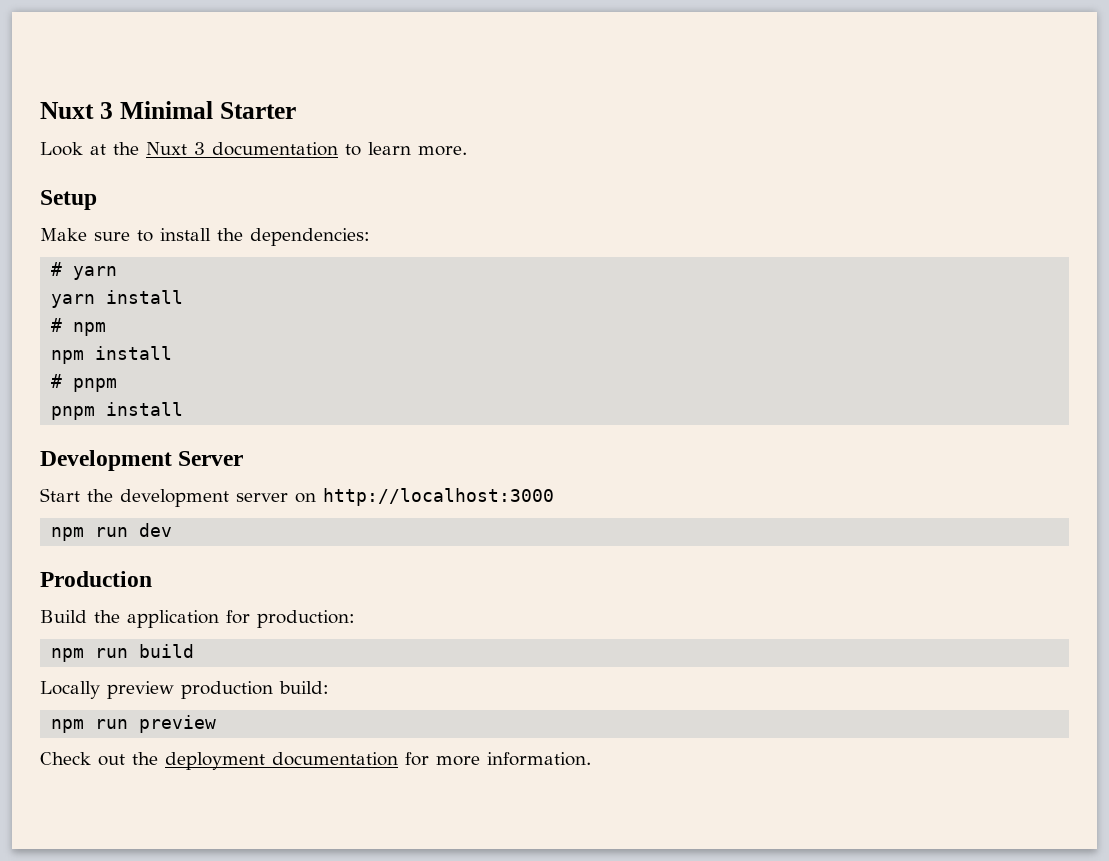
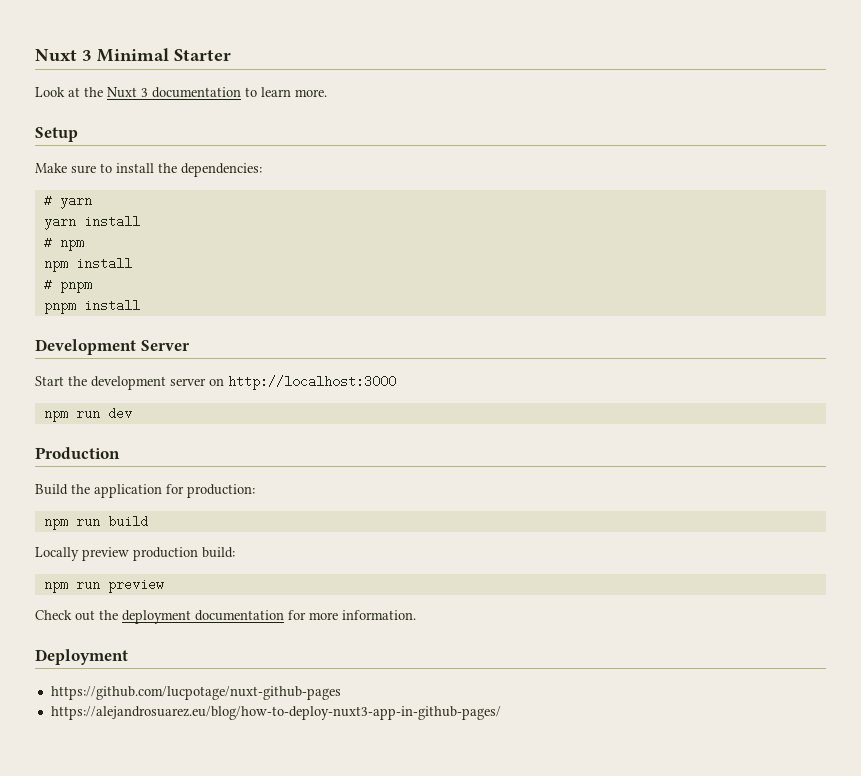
(591, 759) none -> [35,649,128,665] [50,686,341,700] [50,706,501,720] // Deployment // https://github.com/lucpotage/nuxt-github-pages // https://alejandrosuarez.eu/blog/how-to-deploy-nuxt3-app-in-github-pages/

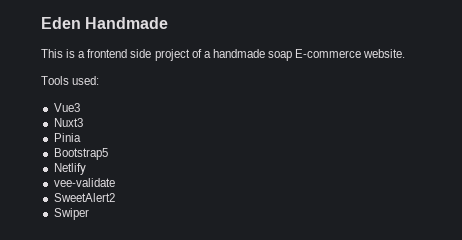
[35,48,231,62] [35,87,327,98] [35,127,78,142] [35,163,262,177] [43,194,92,209] [43,215,140,230] [43,236,84,251] [43,257,132,272] [43,278,92,293] [43,299,140,314] [35,339,190,355] [35,375,396,390] [43,407,132,422] [35,447,120,459] [35,484,255,498] [43,515,148,530] [35,547,235,561] [43,578,164,593] [35,610,416,624] [35,649,128,665] [50,686,341,700] [50,706,501,720] Nuxt 3 Minimal Starter // Look at the Nuxt 3 documentation to learn more. // Setup // Make sure to install the dependencies: // # yarn // yarn install // # npm // npm install // # pnpm // pnpm install // Development Server // Start the development server on http://localhost:3000 // npm run dev // Production // Build the application for production: // npm run build // Locally preview production build: // npm run preview // Check out the deployment documentation for more information. // Deployment // https://github.com/lucpotage/nuxt-github-pages // https://alejandrosuarez.eu/blog/how-to-deploy-nuxt3-app-in-github-pages/ -> [41,17,169,29] [41,49,406,61] [41,76,100,85] [53,103,80,112] [53,118,83,127] [53,133,81,142] [53,148,108,160] [53,163,86,175] [53,178,115,187] [53,193,115,202] [53,208,89,220] Eden Handmade // This is a frontend side project of a handmade soap E-commerce website. // Tools used: // Vue3 // Nuxt3 // Pinia // Bootstrap5 // Netlify // vee-validate // SweetAlert2 // Swiper

